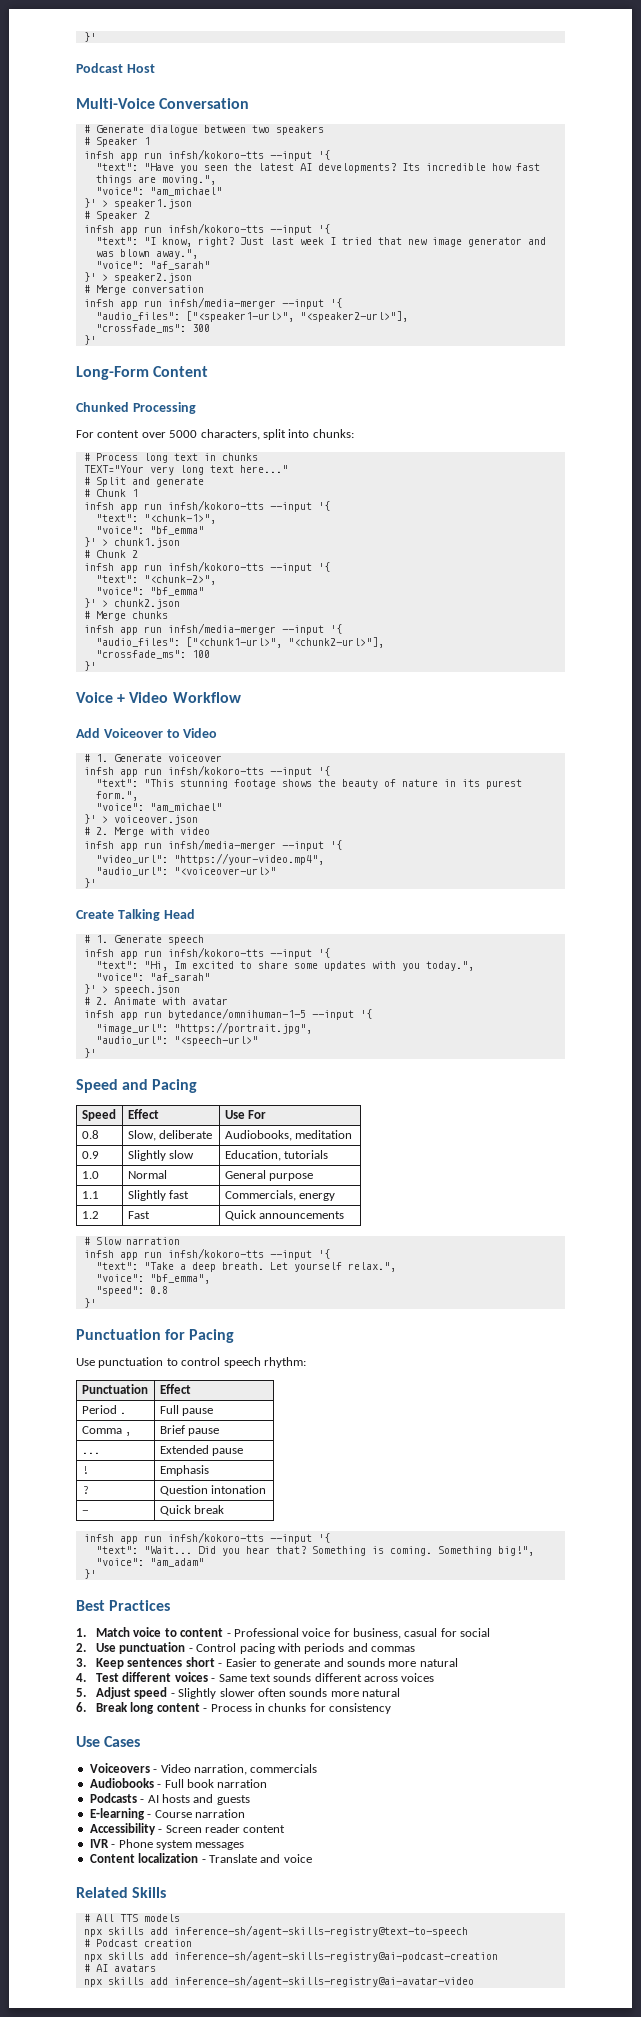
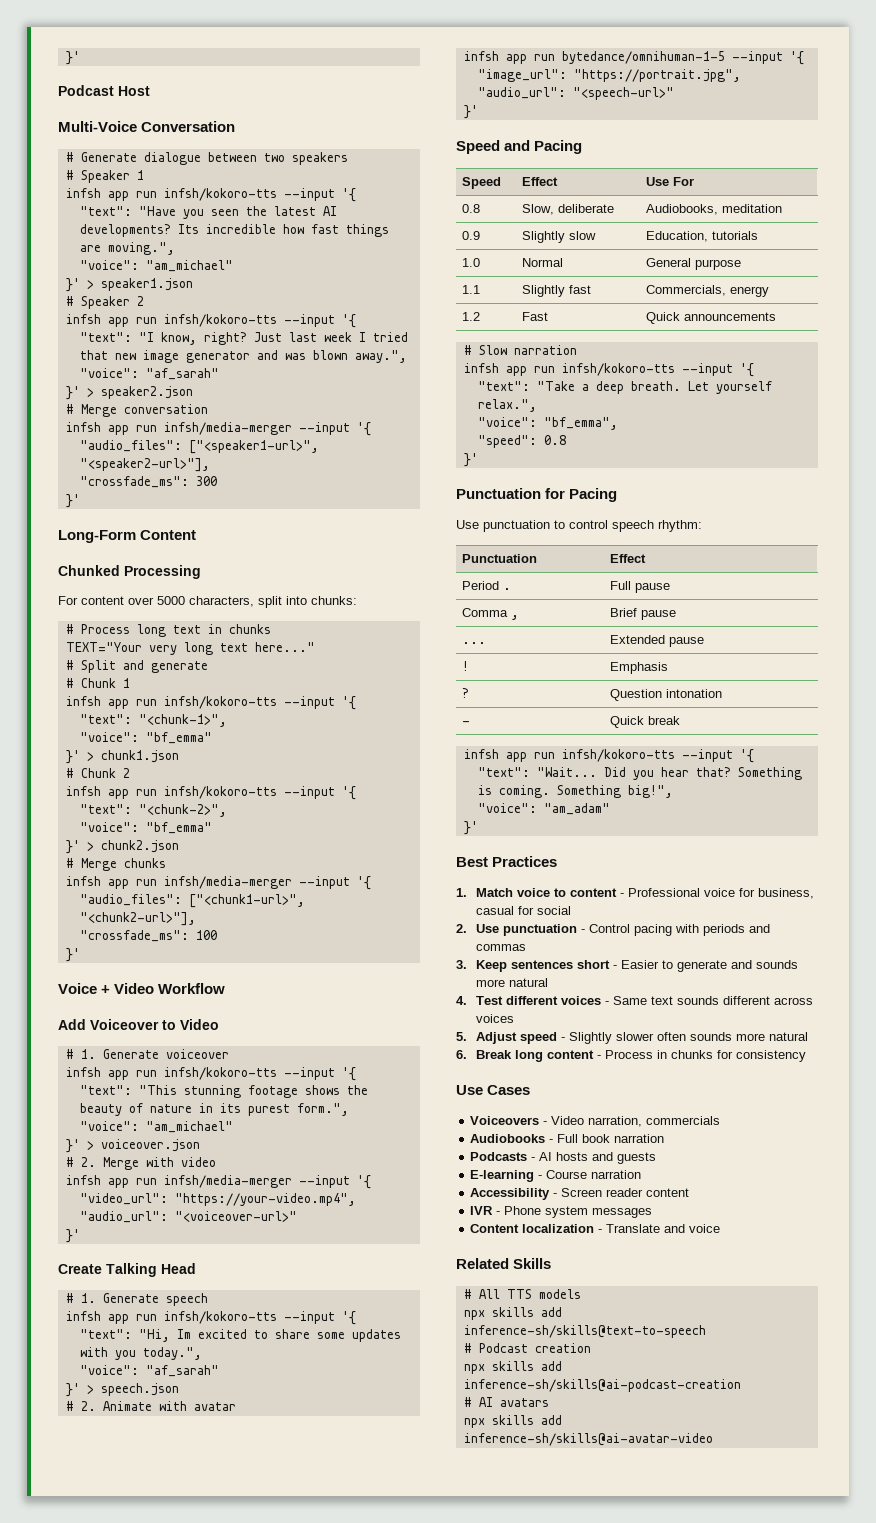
[173,1925,468,1937] inference-sh/agent-skills-registry@text-to-speech -> [463,1325,706,1338] inference-sh/skills@text-to-speech
[173,1950,498,1962] inference-sh/agent-skills-registry@ai-podcast-creation -> [463,1379,741,1392] inference-sh/skills@ai-podcast-creation
[173,1975,474,1987] inference-sh/agent-skills-registry@ai-avatar-video -> [463,1433,713,1446] inference-sh/skills@ai-avatar-video

